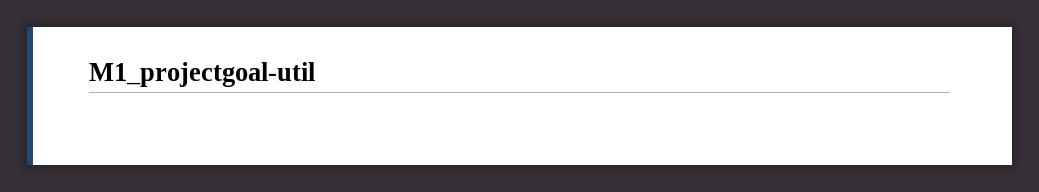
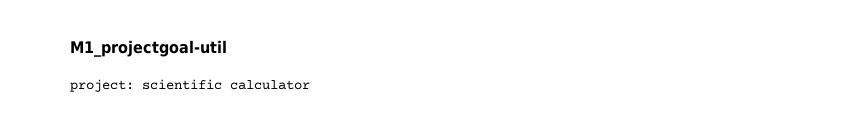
(315, 74) none -> [70,79,310,92] // project: scientific calculator

